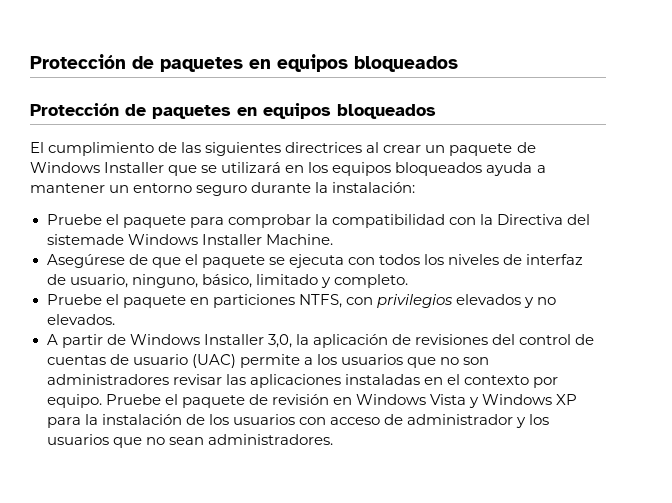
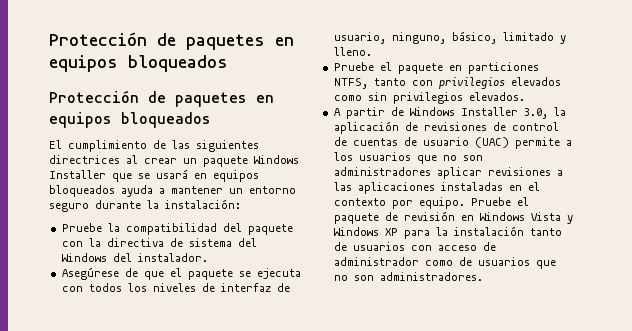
[516,142,536,153] de -> (248, 161) none
[221,162,329,173] utilizará en los -> [156,169,207,179] usará en
[105,214,590,228] [46,234,333,245] el paquete para comprobar la compatibilidad con la Directiva del sistemade Windows Installer Machine. -> [107,223,293,235] [61,238,257,247] [61,253,208,262] la compatibilidad del paquete con la directiva de sistema del Windows del instalador.
[333,274,408,288] completo. -> [333,47,372,56] lleno.
(342, 301) none -> [373,78,406,86] tanto
[523,297,557,308] y no -> [333,92,463,104] como sin privilegios
[267,334,292,348] 3,0, -> [523,108,548,119] 3.0,
[492,334,515,345] del -> [492,122,506,131] de
[172,374,222,385] revisar -> [436,167,563,179] aplicar revisiones a
[185,414,229,425] de los -> [529,228,562,236] [333,242,347,251] tanto de
[516,414,550,428] [46,434,204,448] y los usuarios que no sean -> [424,257,556,269] [333,275,374,281] como de usuarios que no son

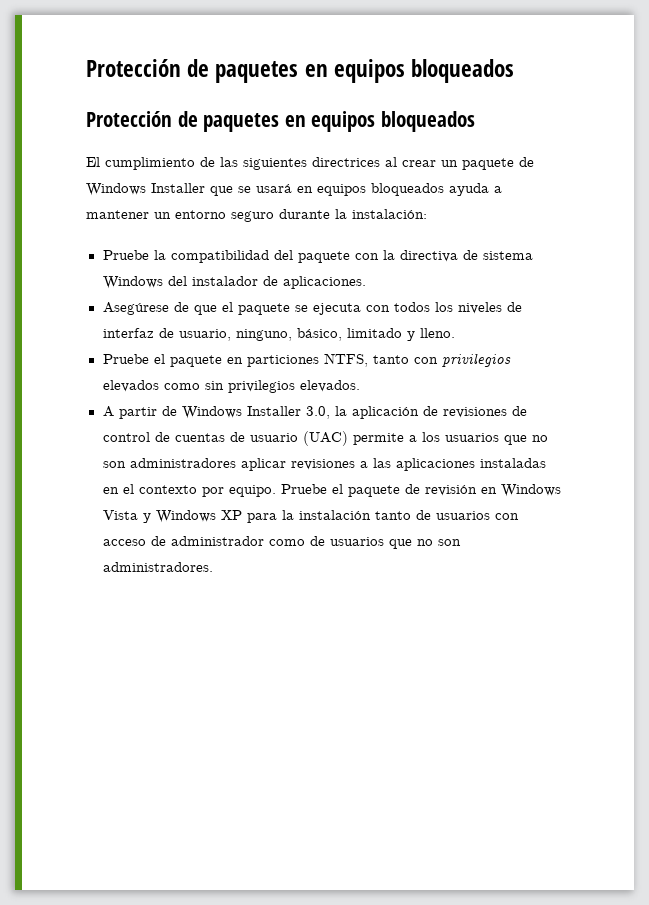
(248, 161) none -> [519,157,534,167] de
[237,238,257,247] del -> (533, 255) none
[137,253,208,262] instalador. -> [191,276,366,289] instalador de aplicaciones.

